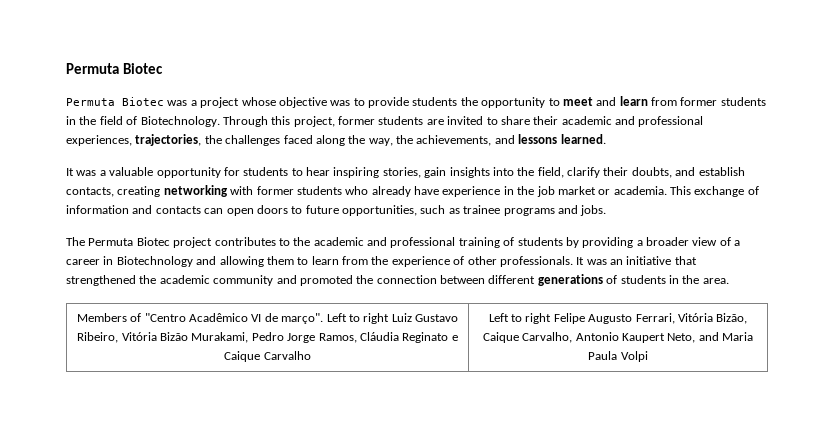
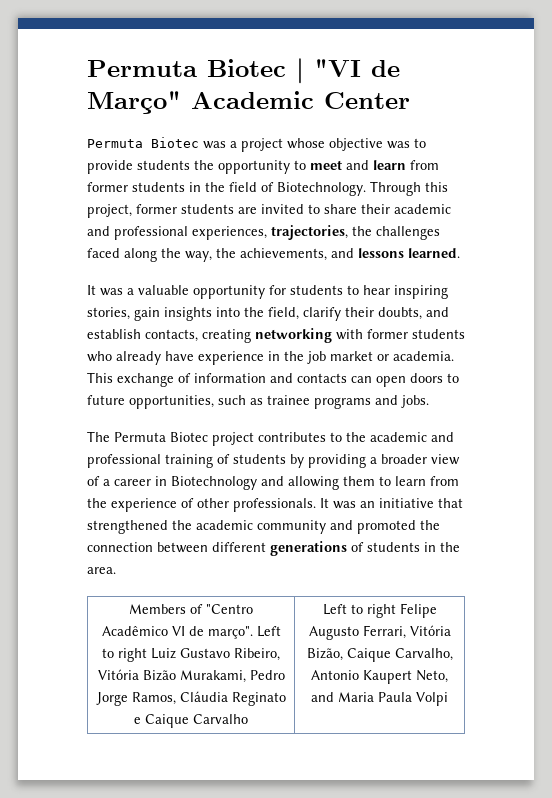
[66,63,164,74] Permuta Biotec -> [87,58,400,84] [87,91,410,114] Permuta Biotec | "VI de Março" Academic Center

